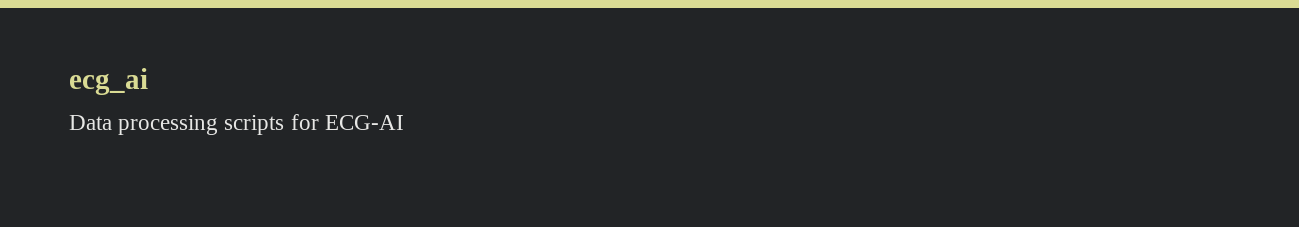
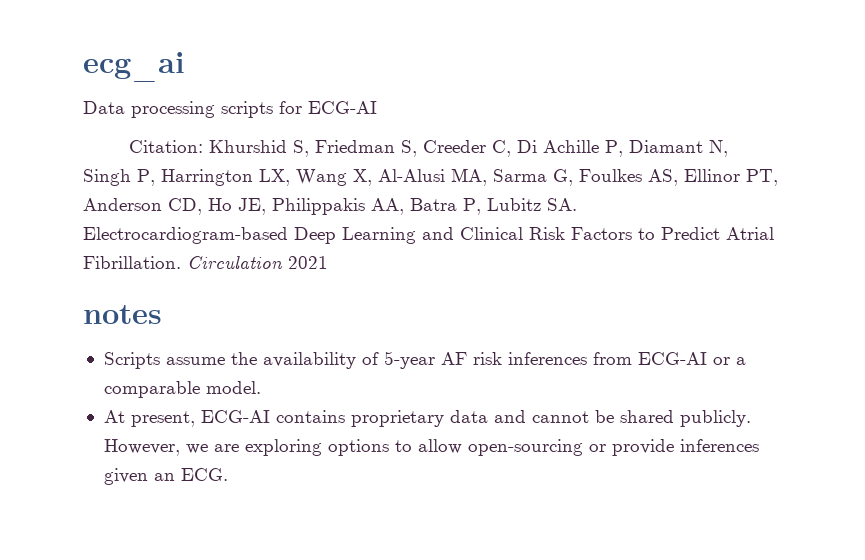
(404, 122) none -> [129,140,729,157] [83,168,778,186] [83,198,577,215] [83,227,774,244] [83,256,328,269] [83,305,162,324] [103,351,746,369] [103,381,261,398] [103,410,751,427] [103,439,759,456] [103,468,228,485] // Citation: Khurshid S, Friedman S, Creeder C, Di Achille P, Diamant N, Singh P, Harrington LX, Wang X, Al-Alusi MA, Sarma G, Foulkes AS, Ellinor PT, Anderson CD, Ho JE, Philippakis AA, Batra P, Lubitz SA. Electrocardiogram-based Deep Learning and Clinical Risk Factors to Predict Atrial Fibrillation. Circulation 2021 // notes // Scripts assume the availability of 5-year AF risk inferences from ECG-AI or a comparable model. // At present, ECG-AI contains proprietary data and cannot be shared publicly. However, we are exploring options to allow open-sourcing or provide inferences given an ECG.

